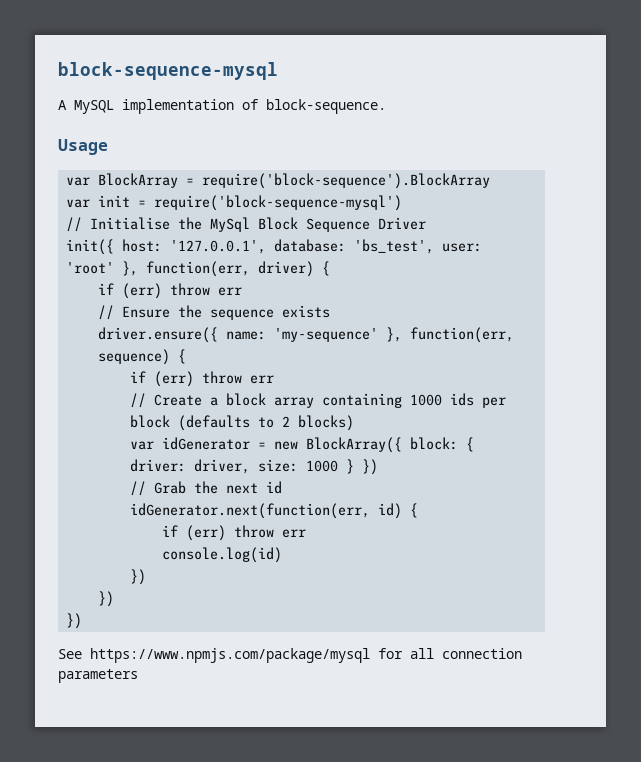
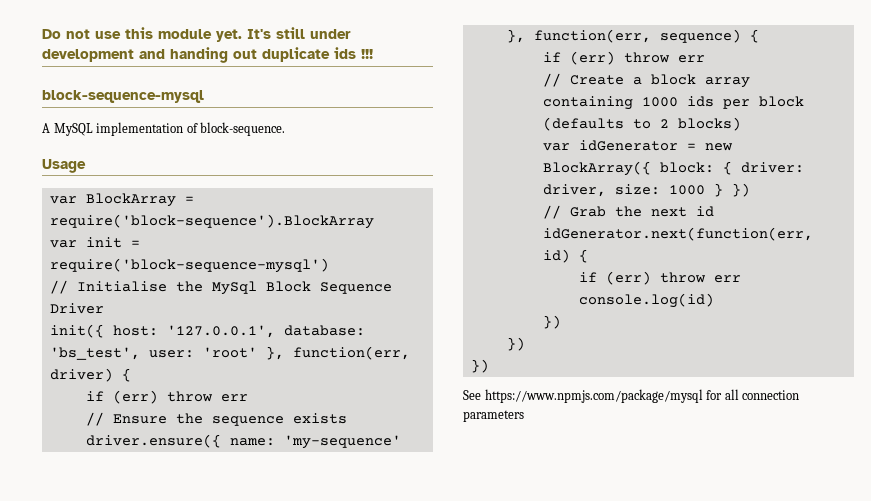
(58, 71) none -> [42,27,351,42] [42,47,373,63] Do not use this module yet. It's still under development and handing out duplicate ids !!! //

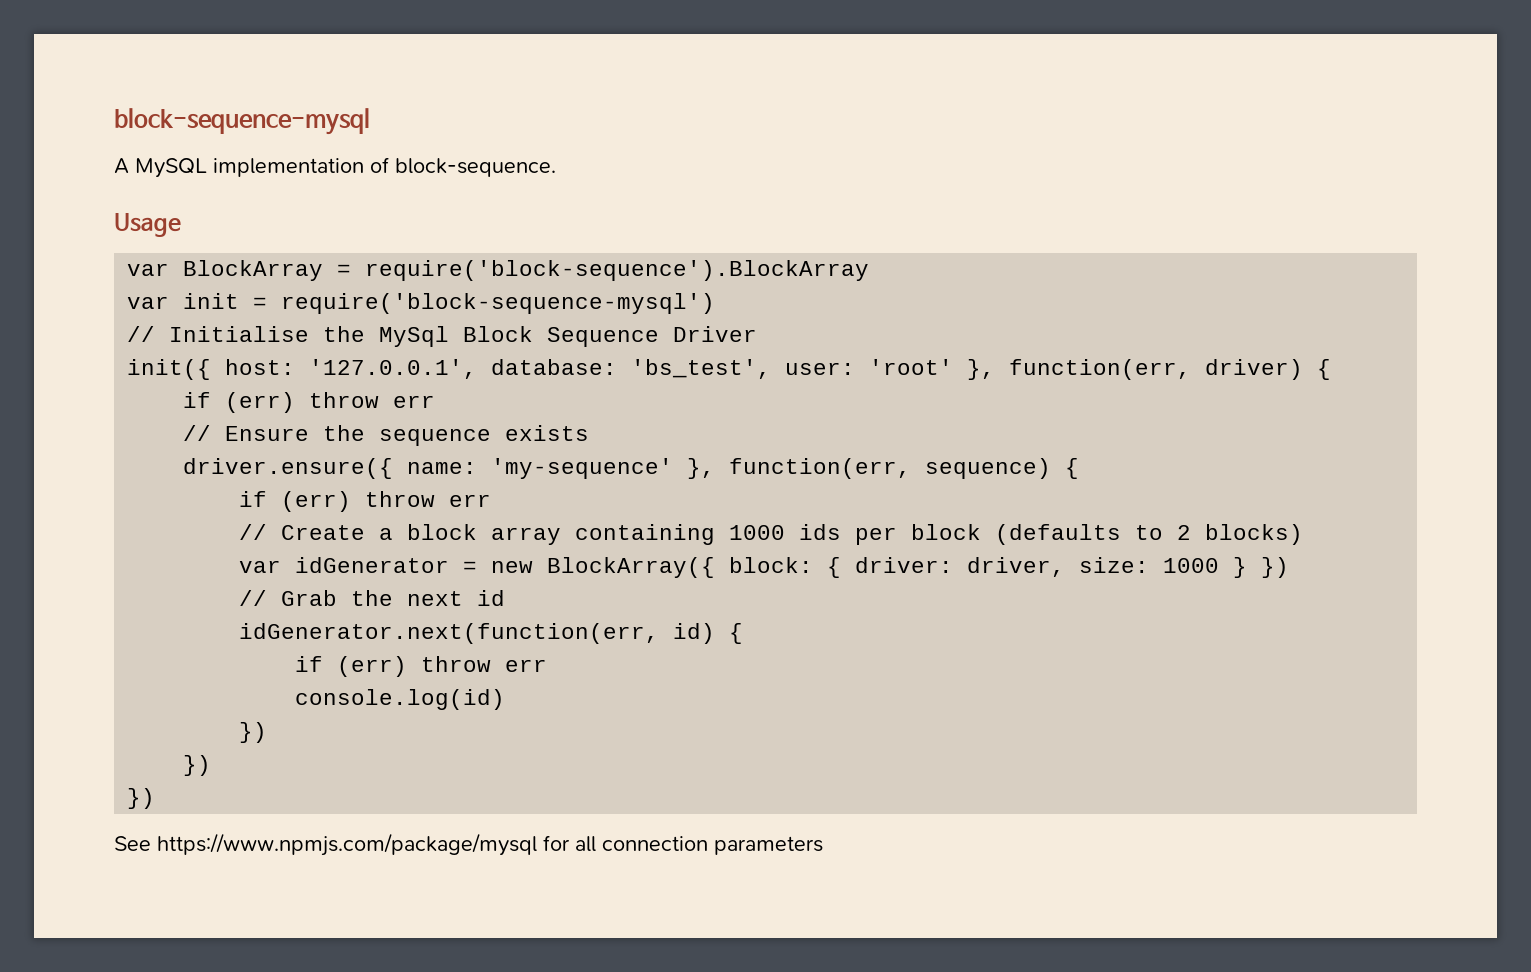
[42,27,351,42] [42,47,373,63] Do not use this module yet. It's still under development and handing out duplicate ids !!! // -> (114, 121) none

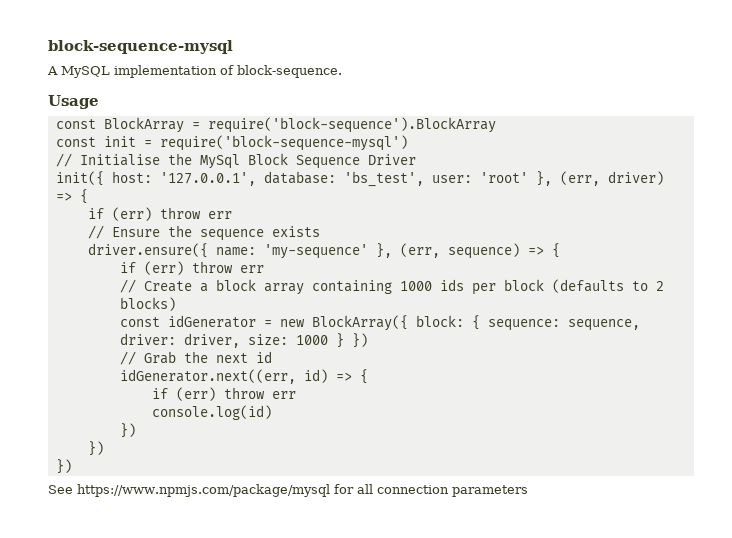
[127,263,170,276] var -> [55,119,96,129] const
[127,296,170,309] var -> [55,137,96,147] const
[1009,359,1304,380] function(err, driver) -> [559,171,664,186] [55,192,72,201] (err, driver) =>
[729,458,1052,479] function(err, sequence) -> [399,243,544,259] (err, sequence) =>
[239,560,282,573] var -> [119,317,160,327] const
(842, 567) none -> [487,319,640,331] sequence: sequence,
[239,623,716,644] idGenerator.next(function(err, id) -> [119,369,352,384] idGenerator.next((err, id) =>

